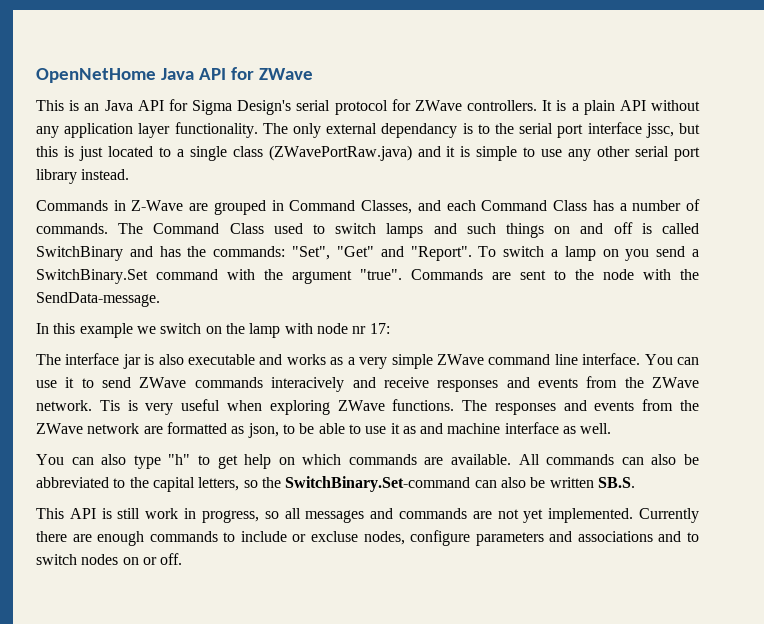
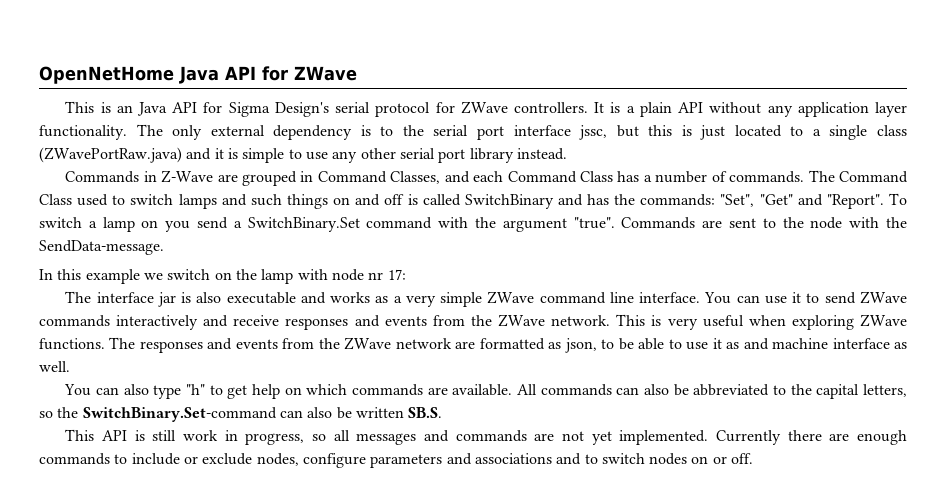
[381,123,458,138] dependancy -> [273,125,353,140] dependency
[271,377,345,392] interacively -> [116,315,199,330] interactively
[99,400,120,411] Tis -> [616,314,646,326] This
[311,531,358,542] excluse -> [202,453,253,465] exclude

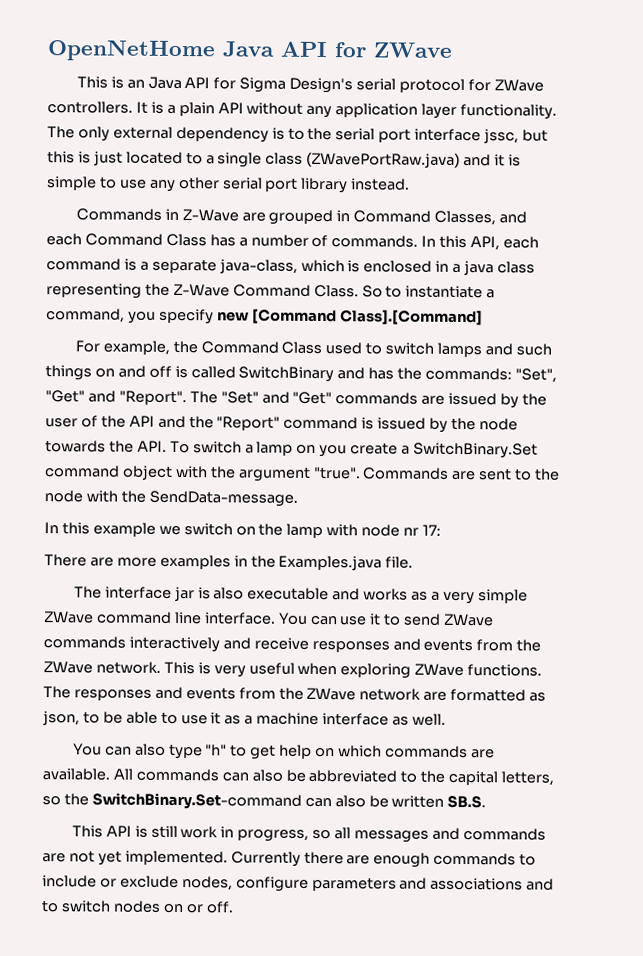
[808,170,835,182] The -> [421,235,540,251] [46,258,536,276] [46,283,496,299] [46,308,483,326] [74,340,198,355] In this API, each command is a separate java-class, which is enclosed in a java class representing the Z-Wave Command Class. So to instantiate a command, you specify new [Command Class].[Command] // For example, the
(884, 201) none -> [189,391,548,409] [45,415,518,433] [45,440,167,453] The "Set" and "Get" commands are issued by the user of the API and the "Report" command is issued by the node towards the API.
[197,217,228,229] send -> [350,442,399,455] create
(433, 223) none -> [121,465,173,480] object
(406, 274) none -> [44,554,414,571] // There are more examples in the Examples.java file.
[743,338,769,350] and -> [244,715,254,725] a

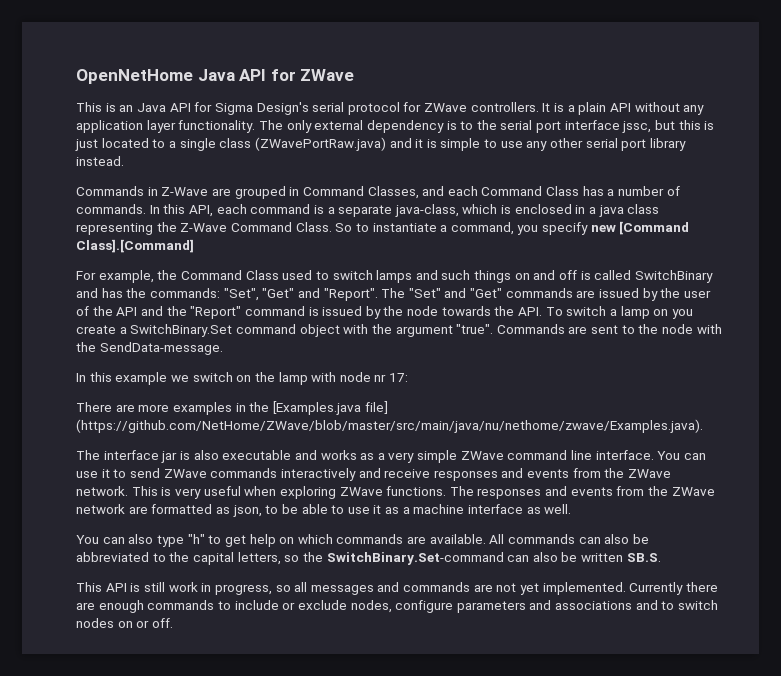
[278,555,414,571] Examples.java file. -> [272,401,388,415] [76,419,703,433] [Examples.java file] (https://github.com/NetHome/ZWave/blob/master/src/main/java/nu/nethome/zwave/Examples.java).

